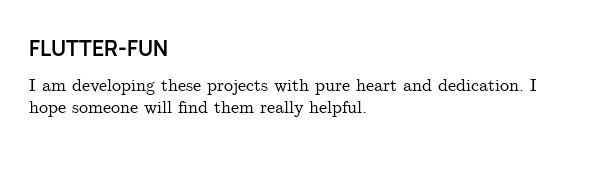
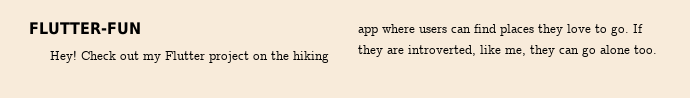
[29,79,537,95] [29,101,367,117] I am developing these projects with pure heart and dedication. I hope someone will find them really helpful. -> [50,50,330,63] [358,24,643,36] [358,45,657,57] Hey! Check out my Flutter project on the hiking app where users can find places they love to go. If they are introverted, like me, they can go alone too.

